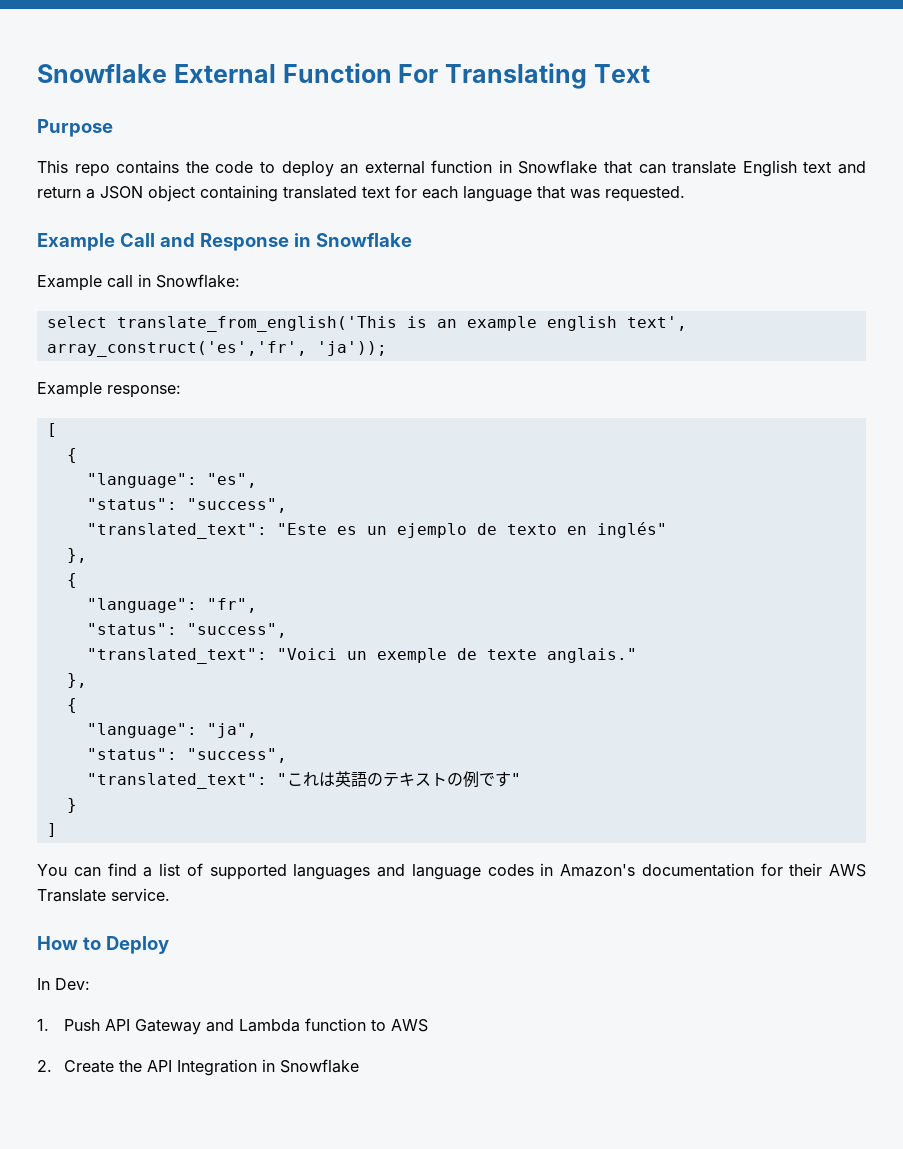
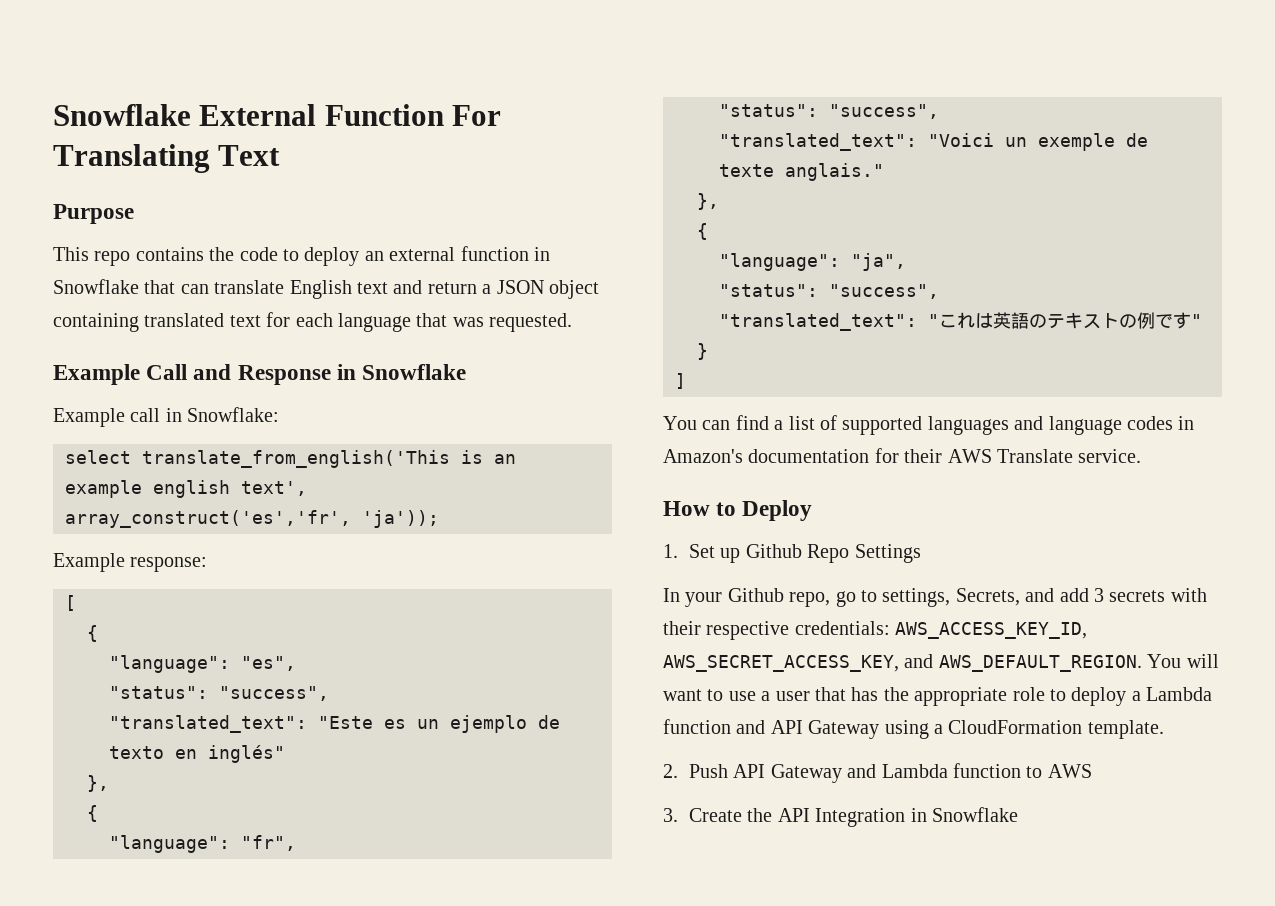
[37,978,90,990] [37,1019,49,1031] In Dev: // 1. -> [663,544,921,563] [663,588,1207,607] [663,621,1088,640] [663,654,1219,672] [663,687,1213,706] [663,719,1164,739] [663,764,678,778] 1. Set up Github Repo Settings // In your Github repo, go to settings, Secrets, and add 3 secrets with their respective credentials: AWS_ACCESS_KEY_ID, AWS_SECRET_ACCESS_KEY, and AWS_DEFAULT_REGION. You will want to use a user that has the appropriate role to deploy a Lambda function and API Gateway using a CloudFormation template. // 2.
[37,1060,52,1072] 2. -> [663,808,678,822] 3.

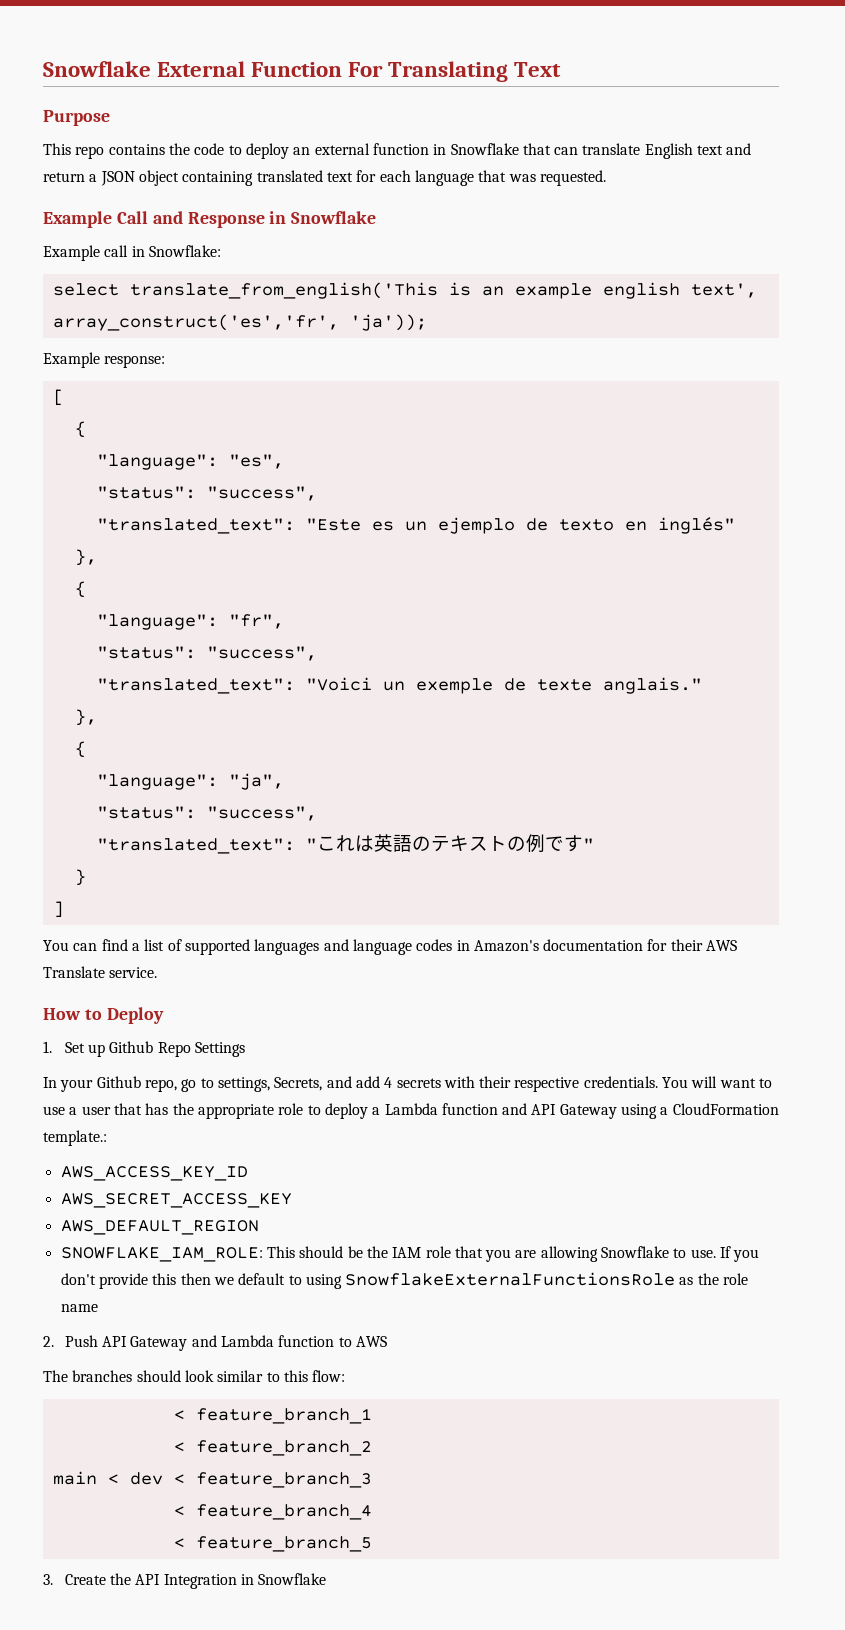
[1094,588,1104,602] 3 -> [384,1077,393,1088] 4
[794,621,1088,639] [663,654,1142,672] credentials: AWS_ACCESS_KEY_ID, AWS_SECRET_ACCESS_KEY, and AWS_DEFAULT_REGION. -> [583,1076,658,1088] credentials.
[1087,720,1164,739] template. -> [43,1130,107,1146] [60,1166,248,1181] [60,1193,292,1208] [60,1220,259,1235] [60,1246,760,1262] [60,1272,749,1289] [60,1304,98,1312] template.: // AWS_ACCESS_KEY_ID // AWS_SECRET_ACCESS_KEY // AWS_DEFAULT_REGION // SNOWFLAKE_IAM_ROLE: This should be the IAM role that you are allowing Snowflake to use. If you don't provide this then we default to using SnowflakeExternalFunctionsRole as the role name
(1092, 771) none -> [43,1370,346,1382] [173,1408,372,1424] [173,1440,372,1456] [52,1471,372,1488] [173,1504,372,1520] [173,1536,372,1552] // The branches should look similar to this flow: // < feature_branch_1 // < feature_branch_2 // main < dev < feature_branch_3 // < feature_branch_4 // < feature_branch_5

